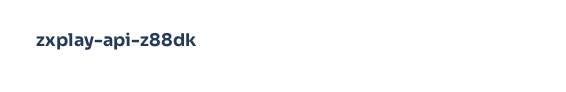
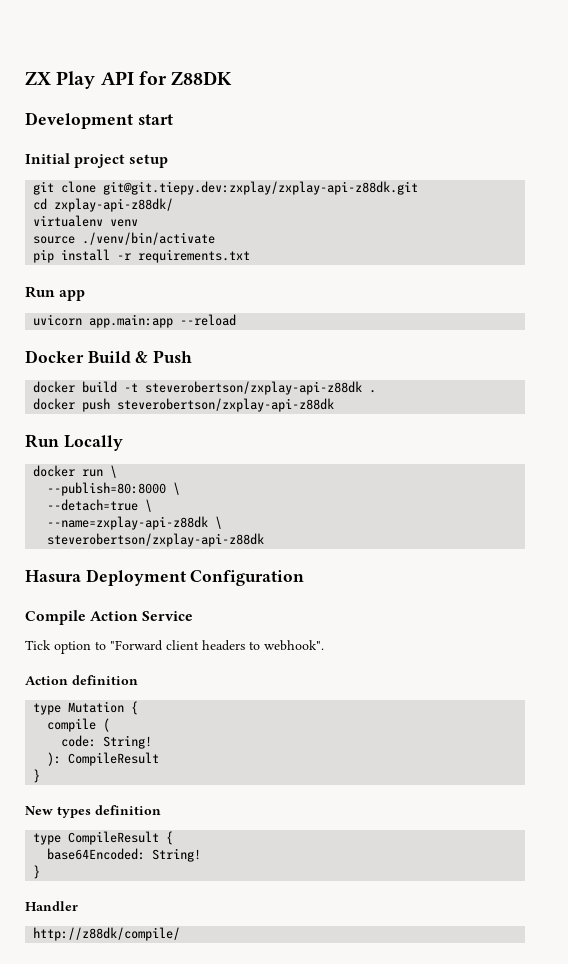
[36,32,197,50] zxplay-api-z88dk -> [25,71,233,89] [25,112,173,129] [25,153,169,168] [33,181,419,195] [33,198,174,212] [33,215,139,227] [33,232,216,245] [33,249,251,263] [25,286,86,301] [33,314,237,328] [25,350,193,363] [33,381,377,395] [33,398,335,412] [25,434,123,451] [33,465,118,478] [47,482,181,496] [47,499,153,512] [47,516,223,530] [47,533,265,547] [25,569,305,586] [25,610,194,625] [25,640,324,654] [25,675,138,685] [33,701,139,715] [47,718,111,732] [61,735,153,749] [47,752,160,766] [33,769,41,783] [25,805,161,818] [33,831,174,845] [47,848,202,862] [33,865,41,879] [25,901,78,911] [33,927,181,941] ZX Play API for Z88DK // Development start // Initial project setup // git clone git@git.tiepy.dev:zxplay/zxplay-api-z88dk.git // cd zxplay-api-z88dk/ // virtualenv venv // source ./venv/bin/activate // pip install -r requirements.txt // Run app // uvicorn app.main:app --reload // Docker Build & Push // docker build -t steverobertson/zxplay-api-z88dk . // docker push steverobertson/zxplay-api-z88dk // Run Locally // docker run \ // --publish=80:8000 \ // --detach=true \ // --name=zxplay-api-z88dk \ // steverobertson/zxplay-api-z88dk // Hasura Deployment Configuration // Compile Action Service // Tick option to "Forward client headers to webhook". // Action definition // type Mutation { // compile ( // code: String! // ): CompileResult // } // New types definition // type CompileResult { // base64Encoded: String! // } // Handler // http://z88dk/compile/

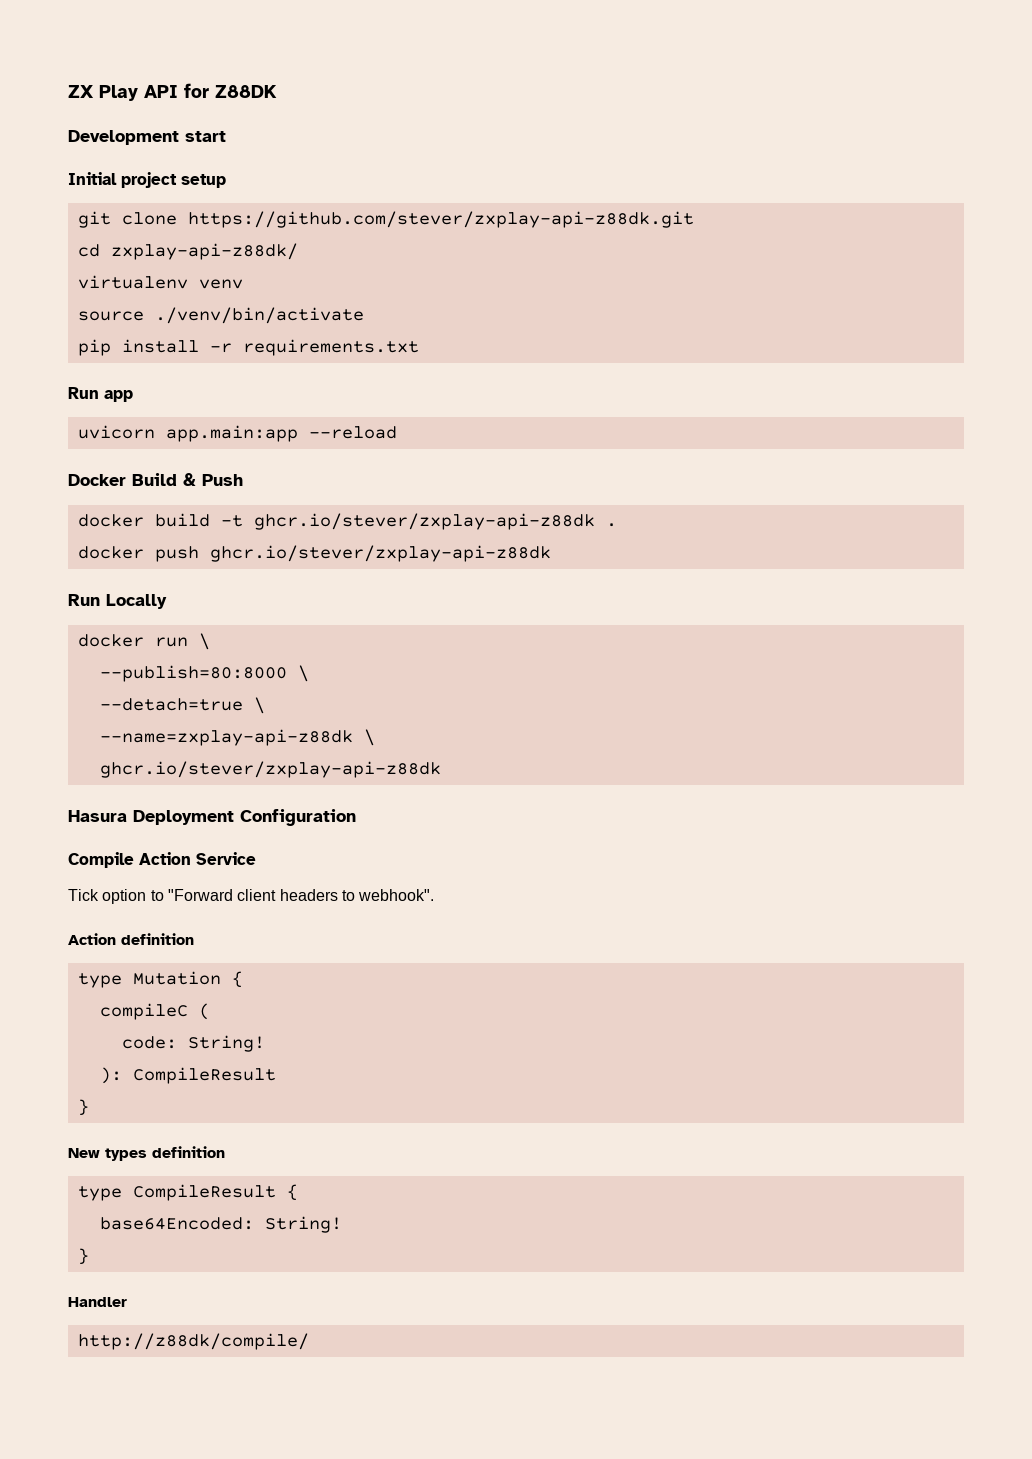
[103,181,419,195] git@git.tiepy.dev:zxplay/zxplay-api-z88dk.git -> [187,211,694,228] https://github.com/stever/zxplay-api-z88dk.git
[145,381,363,395] steverobertson/zxplay-api-z88dk -> [253,513,595,530] ghcr.io/stever/zxplay-api-z88dk
[117,398,335,412] steverobertson/zxplay-api-z88dk -> [209,545,551,562] ghcr.io/stever/zxplay-api-z88dk
[47,533,265,547] steverobertson/zxplay-api-z88dk -> [99,761,441,778] ghcr.io/stever/zxplay-api-z88dk
[47,718,97,732] compile -> [99,1003,188,1020] compileC

